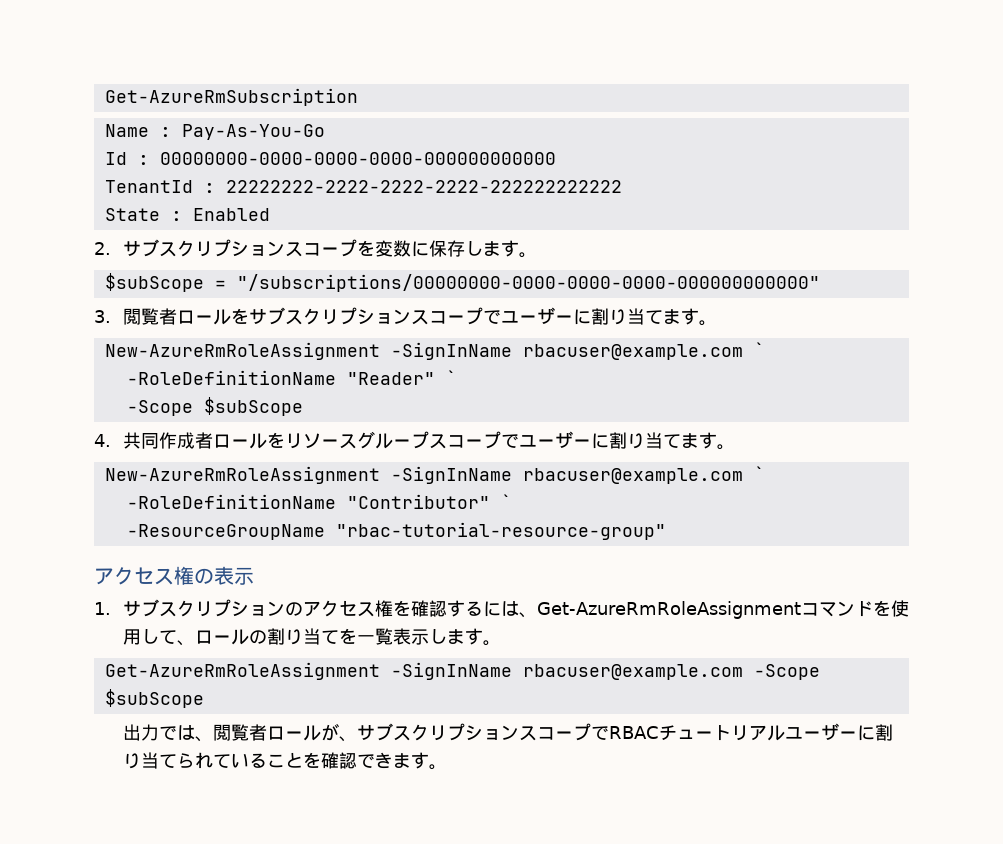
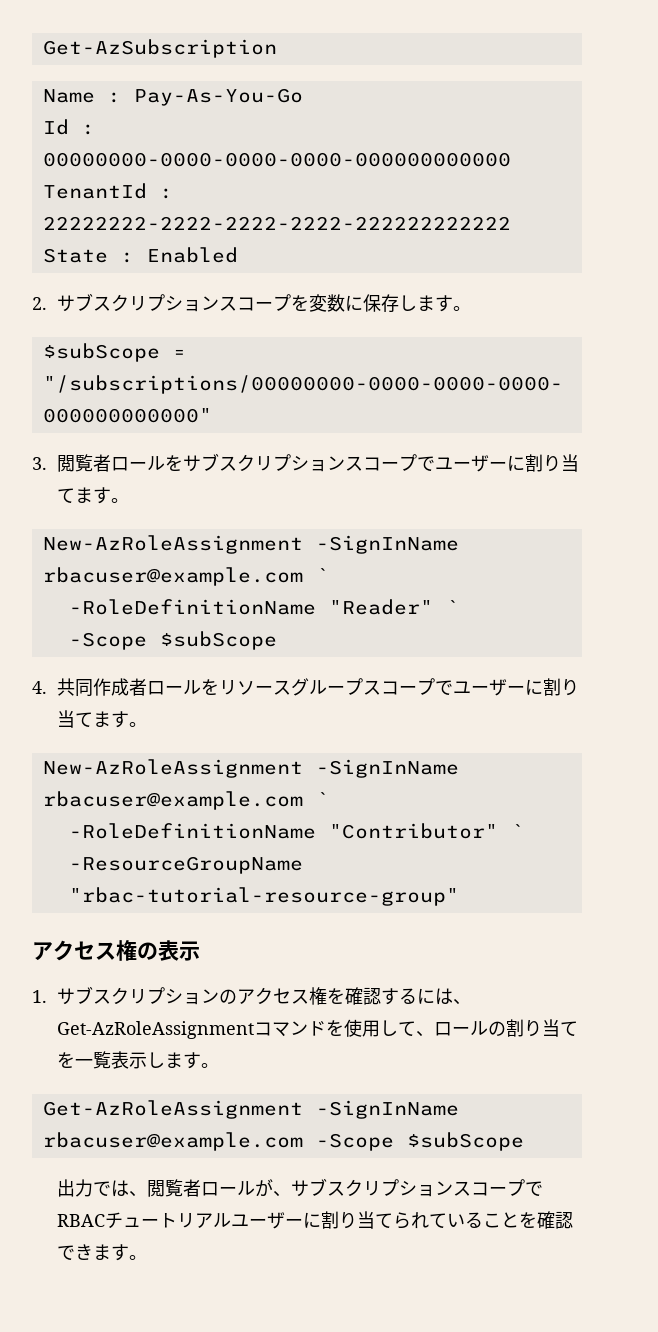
[104,88,358,106] Get-AzureRmSubscription -> [42,39,277,58] Get-AzSubscription
[104,342,380,360] New-AzureRmRoleAssignment -> [42,535,303,554] New-AzRoleAssignment
[104,466,380,484] New-AzureRmRoleAssignment -> [42,759,303,778] New-AzRoleAssignment
[536,601,801,619] Get-AzureRmRoleAssignment -> [57,1021,255,1039] Get-AzRoleAssignment
[104,662,380,680] Get-AzureRmRoleAssignment -> [42,1100,303,1119] Get-AzRoleAssignment

